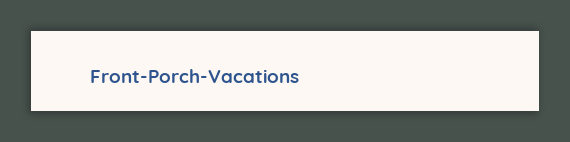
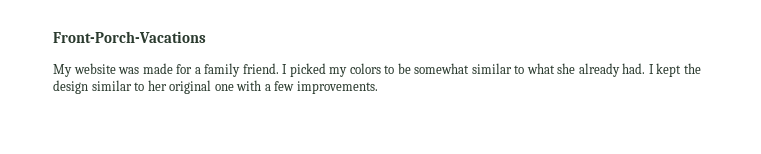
(299, 76) none -> [53,63,701,77] [53,80,378,94] // My website was made for a family friend. I picked my colors to be somewhat similar to what she already had. I kept the design similar to her original one with a few improvements.

